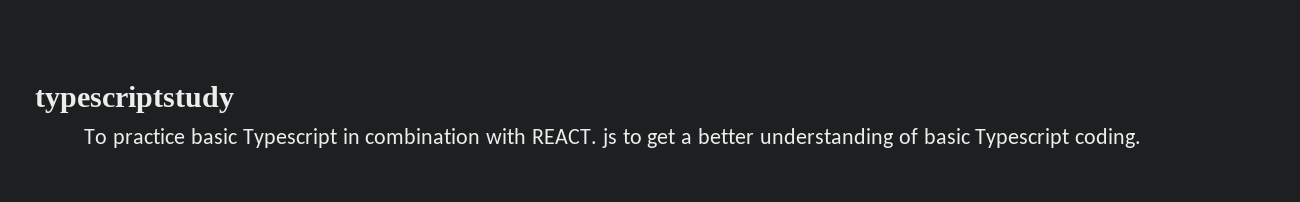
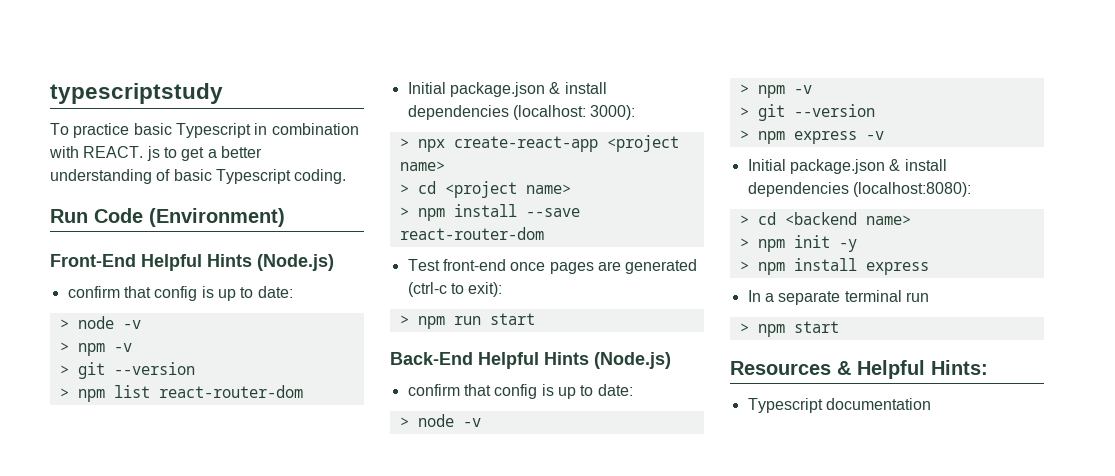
(1142, 138) none -> [50,208,285,227] [50,254,334,271] [67,286,293,301] [59,316,141,329] [59,342,132,356] [59,362,195,379] [59,385,303,402] [407,82,607,97] [407,105,636,120] [399,135,679,152] [399,161,445,171] [399,181,571,198] [399,204,580,221] [399,227,544,240] [407,259,698,274] [407,282,503,297] [399,313,535,329] [390,352,671,369] [407,384,633,399] [399,414,481,427] [739,84,812,98] [739,104,875,121] [739,130,884,144] [747,159,947,174] [747,182,971,197] [739,212,911,225] [739,235,857,252] [739,258,929,275] [747,290,929,305] [739,321,839,337] [730,360,988,379] [747,398,931,413] // Run Code (Environment) // Front-End Helpful Hints (Node.js) // confirm that config is up to date: // > node -v // > npm -v // > git --version // > npm list react-router-dom // Initial package.json & install dependencies (localhost: 3000): // > npx create-react-app <project name> // > cd <project name> // > npm install --save react-router-dom // Test front-end once pages are generated (ctrl-c to exit): // > npm run start // Back-End Helpful Hints (Node.js) // confirm that config is up to date: // > node -v // > npm -v // > git --version // > npm express -v // Initial package.json & install dependencies (localhost:8080): // > cd <backend name> // > npm init -y // > npm install express // In a separate terminal run // > npm start // Resources & Helpful Hints: // Typescript documentation

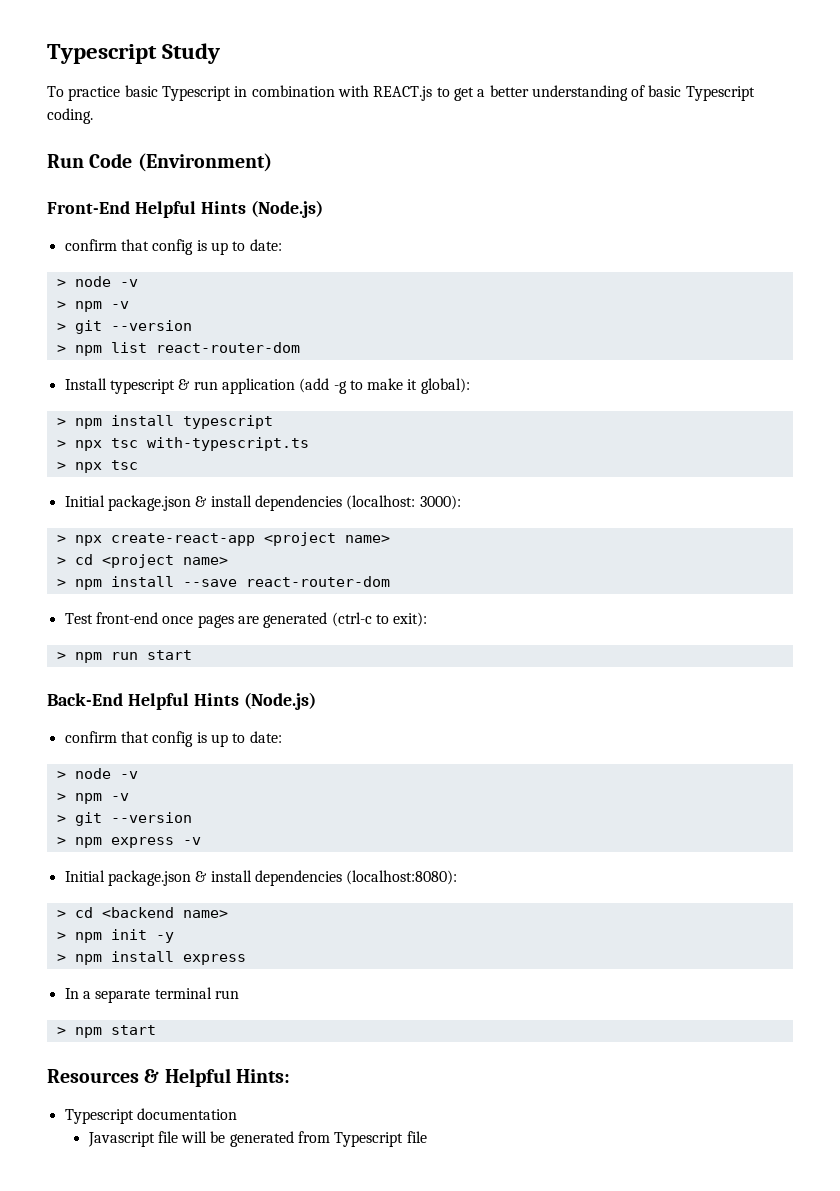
[50,83,223,104] typescriptstudy -> [47,43,221,64] Typescript Study
[83,146,160,161] REACT. js -> [373,86,433,101] REACT.js
(303, 391) none -> [64,378,470,394] [56,415,273,429] [56,437,309,451] [56,460,138,473] // Install typescript & run application (add -g to make it global): // > npm install typescript // > npx tsc with-typescript.ts // > npx tsc
(931, 404) none -> [87,1131,427,1147] // Javascript file will be generated from Typescript file

